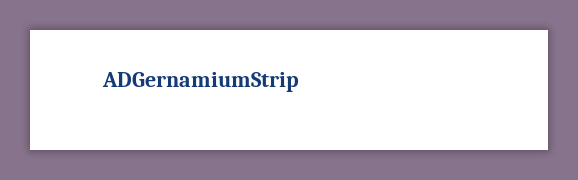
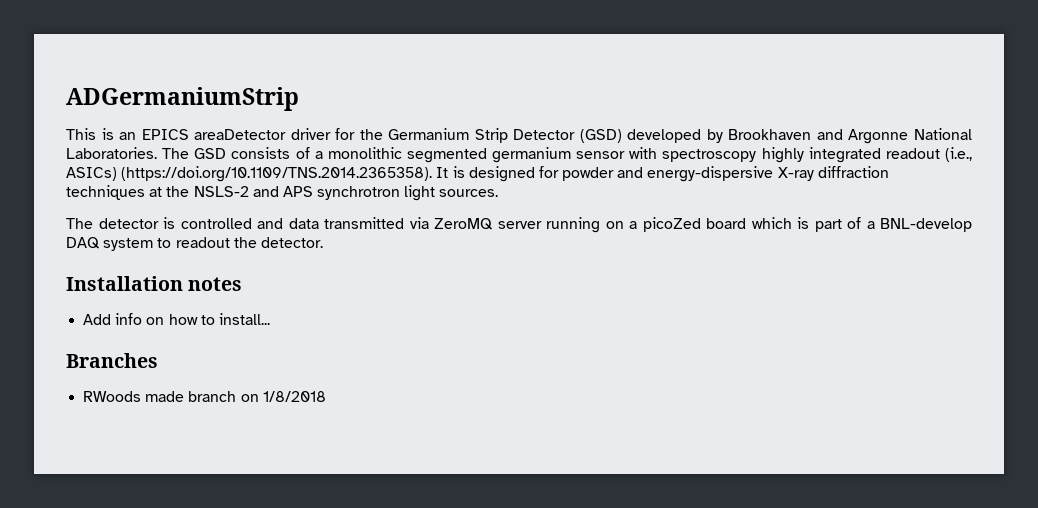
[102,72,299,92] ADGernamiumStrip -> [66,87,299,111] [66,128,972,144] [66,147,972,163] [66,166,889,182] [66,185,499,201] [66,217,972,233] [66,237,323,251] [66,276,243,291] [83,313,270,325] [66,353,158,368] [83,391,326,402] ADGermaniumStrip // This is an EPICS areaDetector driver for the Germanium Strip Detector (GSD) developed by Brookhaven and Argonne National Laboratories. The GSD consists of a monolithic segmented germanium sensor with spectroscopy highly integrated readout (i.e., ASICs) (https://doi.org/10.1109/TNS.2014.2365358). It is designed for powder and energy-dispersive X-ray diffraction techniques at the NSLS-2 and APS synchrotron light sources. // The detector is controlled and data transmitted via ZeroMQ server running on a picoZed board which is part of a BNL-develop DAQ system to readout the detector. // Installation notes // Add info on how to install... // Branches // RWoods made branch on 1/8/2018

